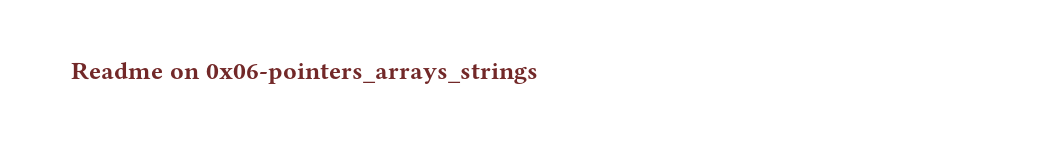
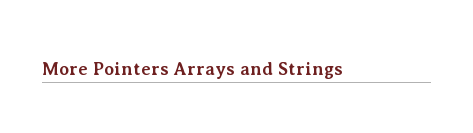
[71,62,538,84] Readme on 0x06-pointers_arrays_strings -> [42,62,343,79] More Pointers Arrays and Strings

